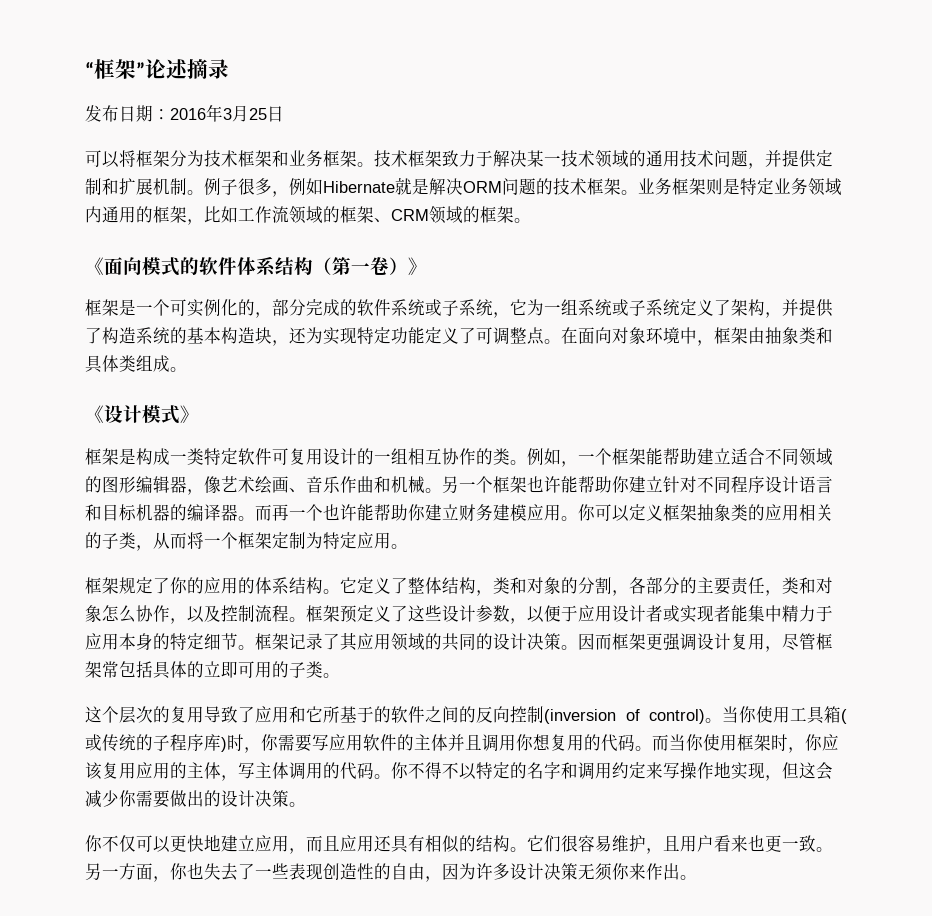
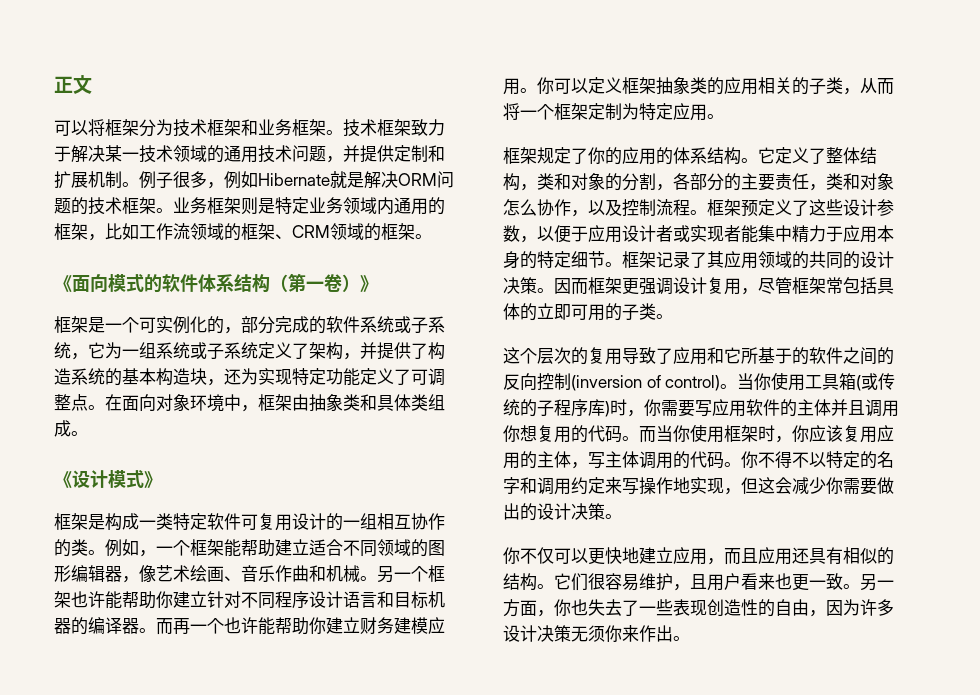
[85,59,229,79] [85,104,284,122] “框架”论述摘录 // 发布日期：2016年3月25日 -> [54,75,92,94] 正文

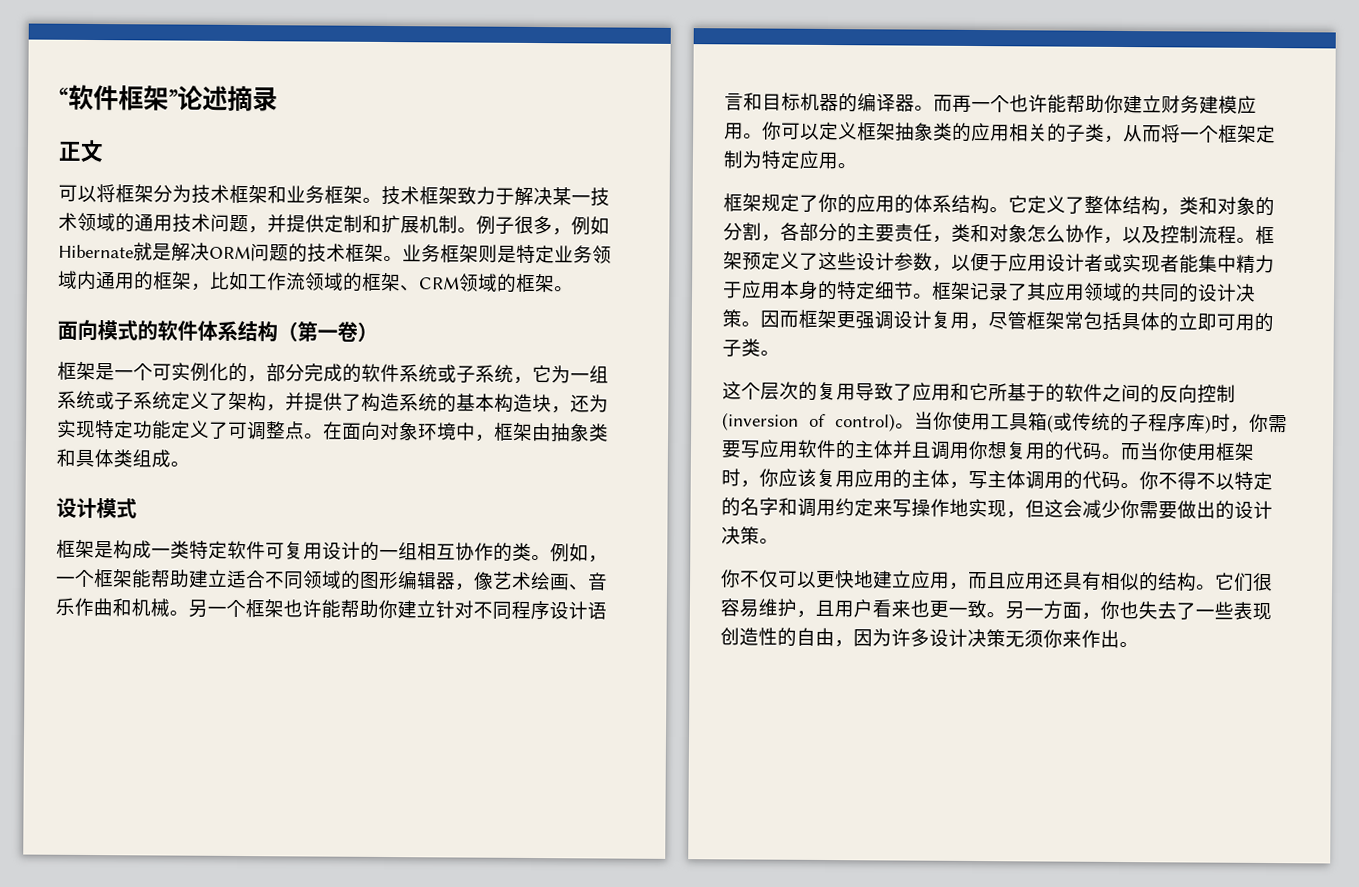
(54, 84) none -> [59,84,278,112] “软件框架”论述摘录 //
[54,275,72,292] 《 -> (574, 289) none
[360,275,378,292] 》 -> (378, 331) none
[54,471,72,488] 《 -> (190, 464) none
[144,471,162,488] 》 -> (137, 508) none

